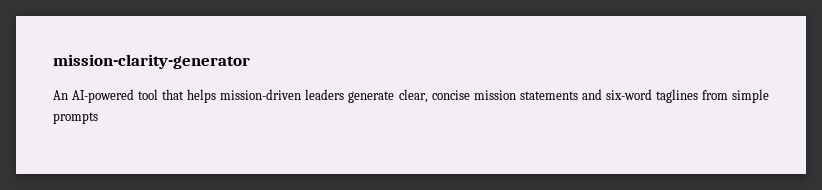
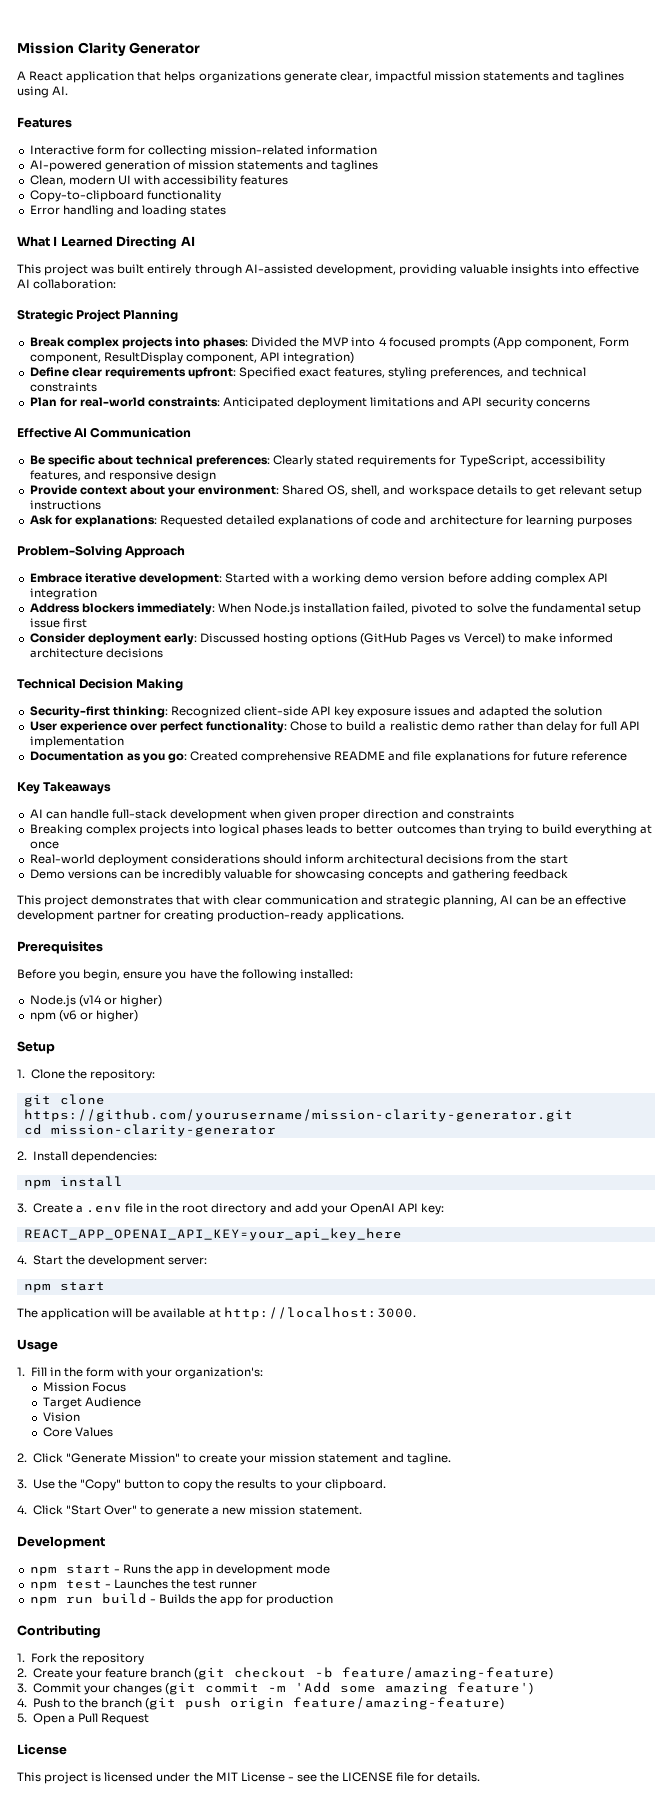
[53,54,250,69] [53,89,345,103] mission-clarity-generator // An AI-powered tool that helps mission-driven leaders -> [17,42,201,56] [17,71,281,83] Mission Clarity Generator // A React application that helps organizations
[431,89,769,103] [53,112,98,124] concise mission statements and six-word taglines from simple prompts -> [374,71,625,83] [17,86,69,98] [17,117,72,128] [29,145,378,157] [29,160,379,172] [29,175,289,187] [29,190,221,202] [29,205,227,217] [17,236,195,249] [17,264,640,276] [17,279,117,289] [17,309,179,322] [29,337,630,349] [29,352,355,364] [29,367,586,379] [29,382,97,392] [29,397,590,409] [17,427,192,438] [29,455,605,467] [29,470,216,482] [29,485,643,497] [29,500,101,510] [29,515,632,527] [17,545,186,558] [29,573,608,585] [29,588,97,600] [29,603,641,615] [29,618,87,628] [29,633,613,645] [29,648,163,658] [17,678,184,691] [29,706,602,718] [29,721,641,733] [29,736,124,748] [29,751,627,763] [17,782,112,794] [29,809,514,821] [29,824,653,836] [29,841,59,849] [29,854,568,866] [29,869,568,881] [17,895,627,907] [17,910,404,922] [17,941,103,954] [17,969,353,981] [29,995,162,1007] [29,1010,138,1022] [17,1041,55,1054] [17,1069,155,1081] [23,1094,105,1107] [23,1109,573,1122] [23,1124,276,1137] [17,1151,157,1163] [23,1176,123,1189] [17,1203,445,1215] [23,1228,402,1241] [17,1255,208,1267] [23,1282,105,1293] [17,1307,416,1320] [17,1339,58,1352] [17,1367,264,1379] [42,1382,126,1392] [42,1397,141,1409] [42,1412,80,1422] [42,1427,113,1437] [17,1453,451,1465] [17,1479,386,1491] [17,1505,362,1517] [17,1536,105,1549] [29,1564,331,1576] [29,1579,258,1591] [29,1593,334,1606] [17,1625,101,1638] [17,1653,144,1665] [17,1667,554,1680] [17,1682,534,1695] [17,1697,505,1710] [17,1713,150,1725] [17,1744,67,1755] [17,1772,481,1784] impactful mission statements and taglines using AI. // Features // Interactive form for collecting mission-related information // AI-powered generation of mission statements and taglines // Clean, modern UI with accessibility features // Copy-to-clipboard functionality // Error handling and loading states // What I Learned Directing AI // This project was built entirely through AI-assisted development, providing valuable insights into effective AI collaboration: // Strategic Project Planning // Break complex projects into phases: Divided the MVP into 4 focused prompts (App component, Form component, ResultDisplay component, API integration) // Define clear requirements upfront: Specified exact features, styling preferences, and technical constraints // Plan for real-world constraints: Anticipated deployment limitations and API security concerns // Effective AI Communication // Be specific about technical preferences: Clearly stated requirements for TypeScript, accessibility features, and responsive design // Provide context about your environment: Shared OS, shell, and workspace details to get relevant setup instructions // Ask for explanations: Requested detailed explanations of code and architecture for learning purposes // Problem-Solving Approach // Embrace iterative development: Started with a working demo version before adding complex API integration // Address blockers immediately: When Node.js installation failed, pivoted to solve the fundamental setup issue first // Consider deployment early: Discussed hosting options (GitHub Pages vs Vercel) to make informed architecture decisions // Technical Decision Making // Security-first thinking: Recognized client-side API key exposure issues and adapted the solution // User experience over perfect functionality: Chose to build a realistic demo rather than delay for full API implementation // Documentation as you go: Created comprehensive README and file explanations for future reference // Key Takeaways // AI can handle full-stack development when given proper direction and constraints // Breaking complex projects into logical phases leads to better outcomes than trying to build everything at once // Real-world deployment considerations should inform architectural decisions from the start // Demo versions can be incredibly valuable for showcasing concepts and gathering feedback // This project demonstrates that with clear communication and strategic planning, AI can be an effective development partner for creating production-ready applications. // Prerequisites // Before you begin, ensure you have the following installed: // Node.js (v14 or higher) // npm (v6 or higher) // Setup // 1. Clone the repository: // git clone https://github.com/yourusername/mission-clarity-generator.git // cd mission-clarity-generator // 2. Install dependencies: // npm install // 3. Create a .env file in the root directory and add your OpenAI API key: // REACT_APP_OPENAI_API_KEY=your_api_key_here // 4. Start the development server: // npm start // The application will be available at http://localhost:3000. // Usage // 1. Fill in the form with your organization's: // Mission Focus // Target Audience // Vision // Core Values // 2. Click "Generate Mission" to create your mission statement and tagline. // 3. Use the "Copy" button to copy the results to your clipboard. // 4. Click "Start Over" to generate a new mission statement. // Development // npm start - Runs the app in development mode // npm test - Launches the test runner // npm run build - Builds the app for production // Contributing // 1. Fork the repository // 2. Create your feature branch (git checkout -b feature/amazing-feature) // 3. Commit your changes (git commit -m 'Add some amazing feature') // 4. Push to the branch (git push origin feature/amazing-feature) // 5. Open a Pull Request // License // This project is licensed under the MIT License - see the LICENSE file for details.

